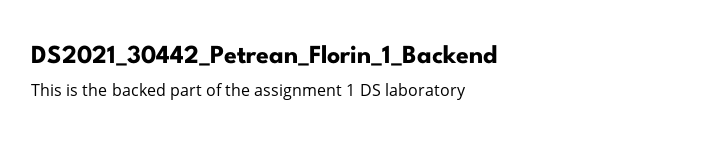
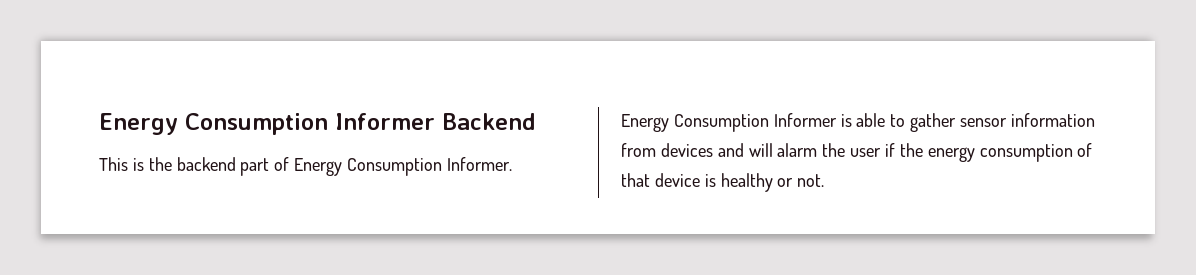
[31,45,498,66] DS2021_30442_Petrean_Florin_1_Backend -> [99,113,536,135] Energy Consumption Informer Backend
[111,83,166,96] backed -> [176,157,236,171] backend
[225,83,466,100] the assignment 1 DS laboratory -> [294,157,512,176] [621,113,1095,132] [621,143,1093,162] [621,173,825,192] Energy Consumption Informer. // Energy Consumption Informer is able to gather sensor information from devices and will alarm the user if the energy consumption of that device is healthy or not.

